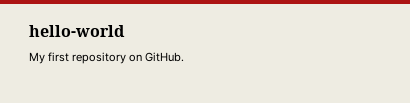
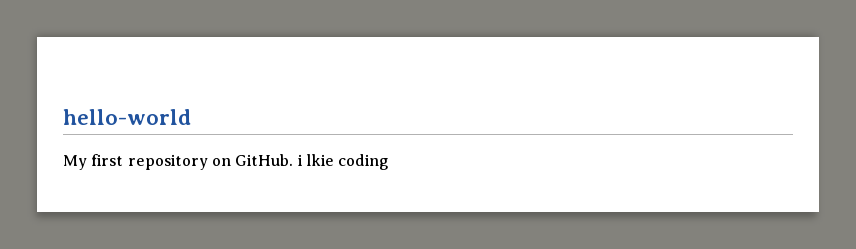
(185, 57) none -> [297,154,390,170] i lkie coding

